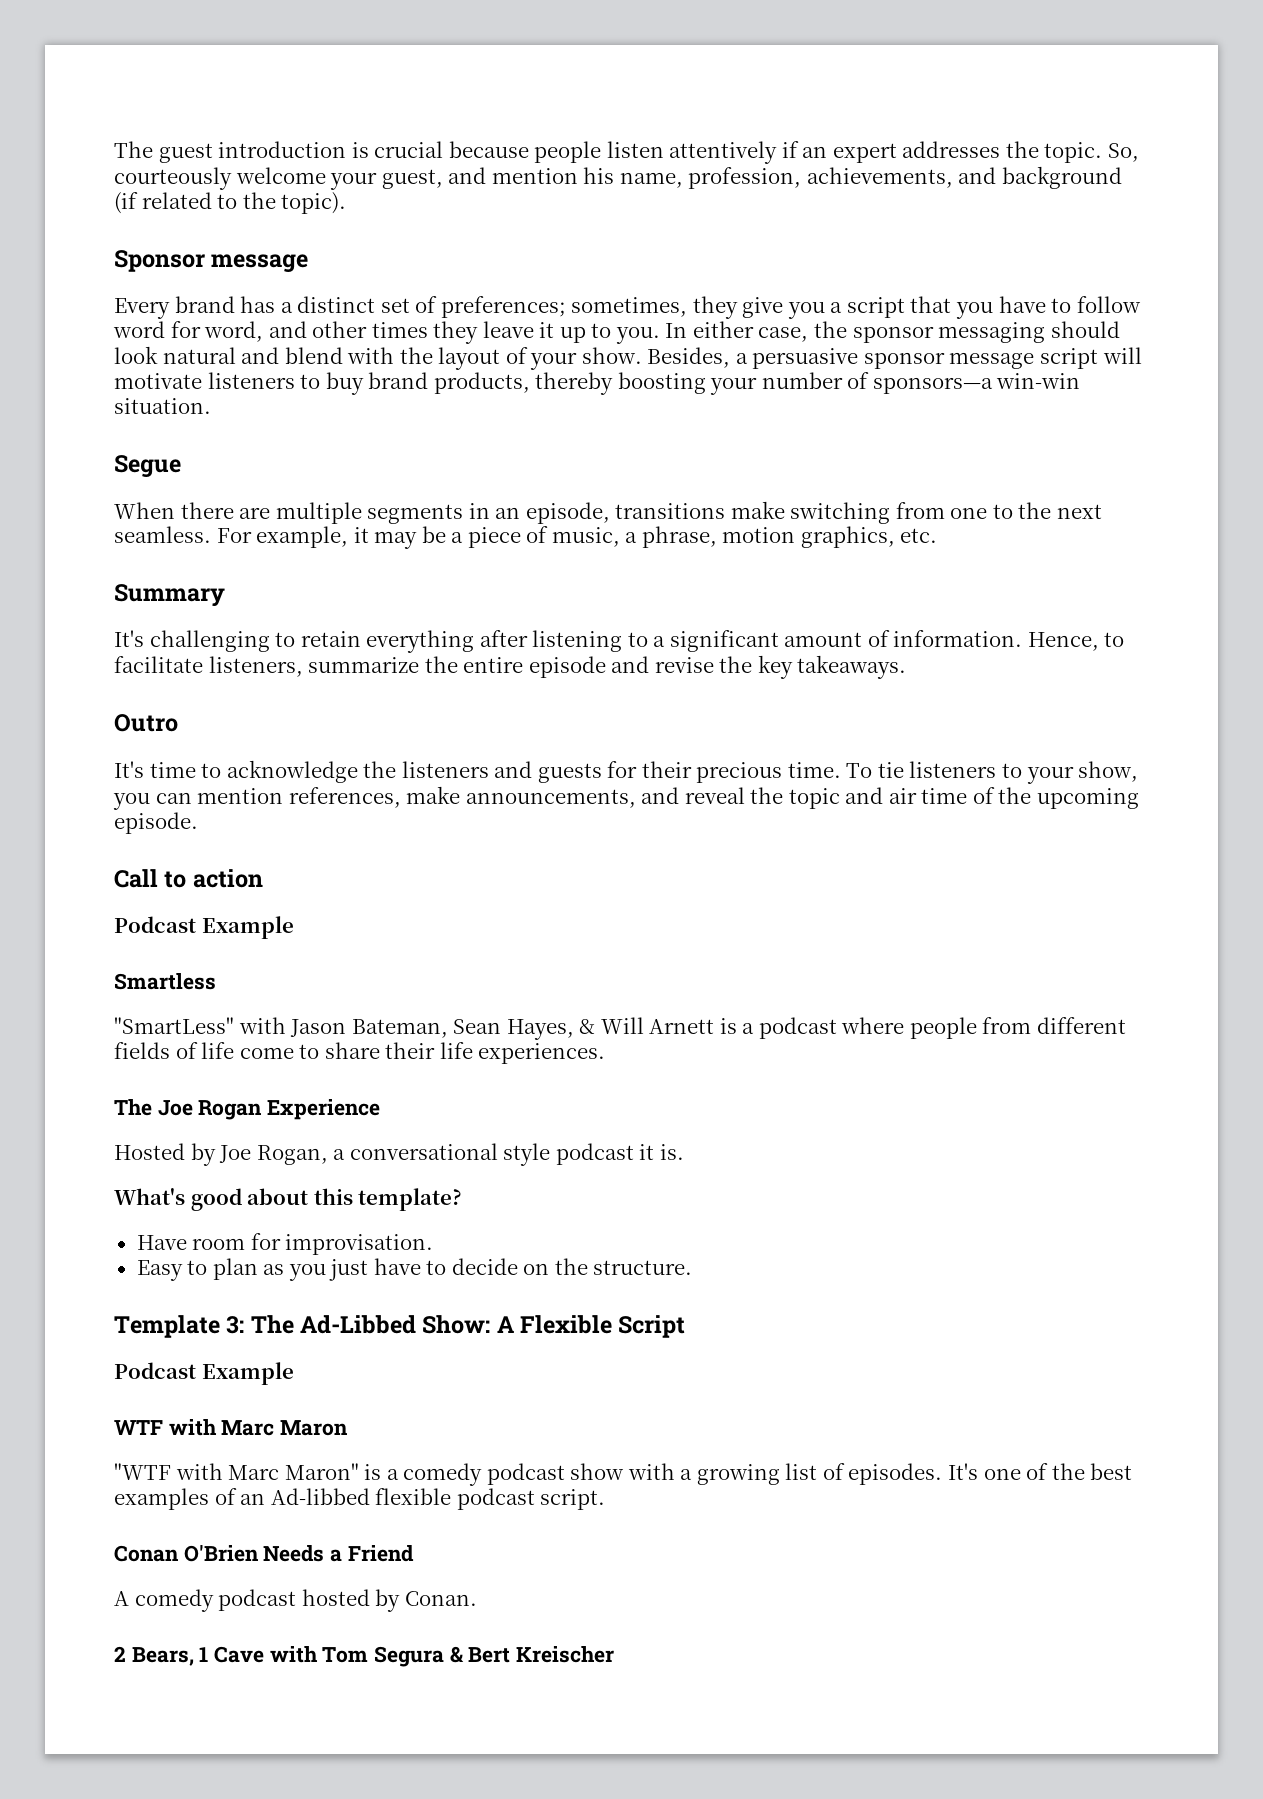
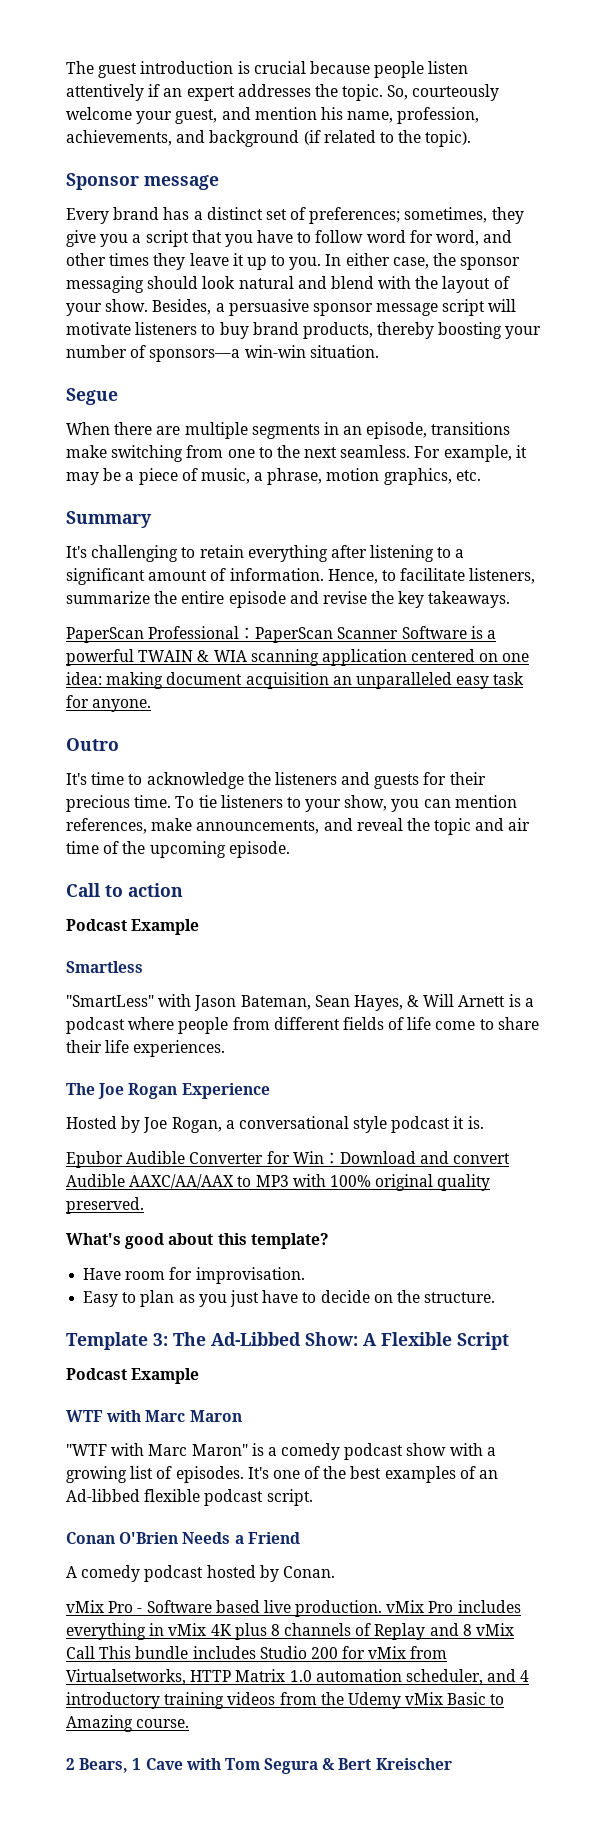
(907, 667) none -> [66,626,496,643] [66,649,530,666] [66,672,525,689] [66,695,152,712] // PaperScan Professional：PaperScan Scanner Software is a powerful TWAIN & WIA scanning application centered on one idea: making document acquisition an unparalleled easy task for anyone.
(684, 1152) none -> [66,1151,511,1168] [66,1174,491,1191] [66,1197,144,1214] // Epubor Audible Converter for Win：Download and convert Audible AAXC/AA/AAX to MP3 with 100% original quality preserved.
(477, 1598) none -> [66,1600,521,1617] [66,1623,515,1640] [66,1646,448,1659] [66,1669,530,1685] [66,1692,505,1709] [66,1715,190,1732] // vMix Pro - Software based live production. vMix Pro includes everything in vMix 4K plus 8 channels of Replay and 8 vMix Call This bundle includes Studio 200 for vMix from Virtualsetworks, HTTP Matrix 1.0 automation scheduler, and 4 introductory training videos from the Udemy vMix Basic to Amazing course.

